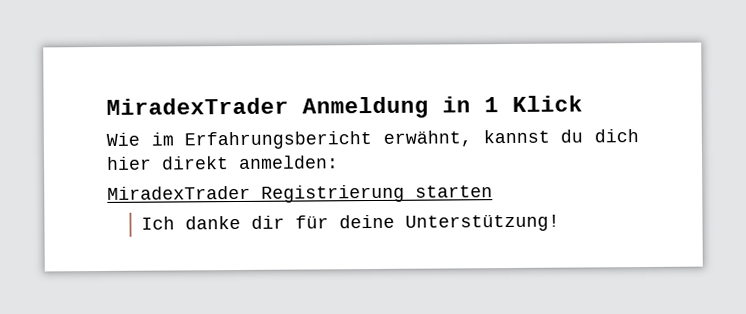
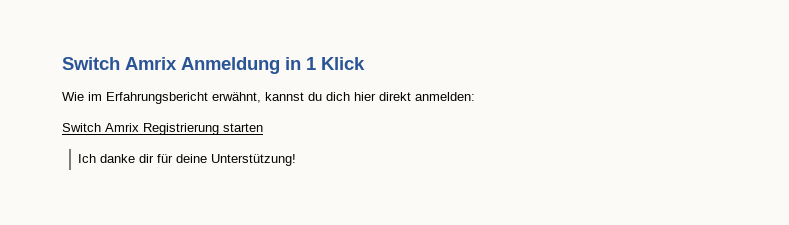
[106,97,289,115] MiradexTrader -> [62,57,177,70] Switch Amrix
[107,185,251,200] MiradexTrader -> [62,123,139,132] Switch Amrix

